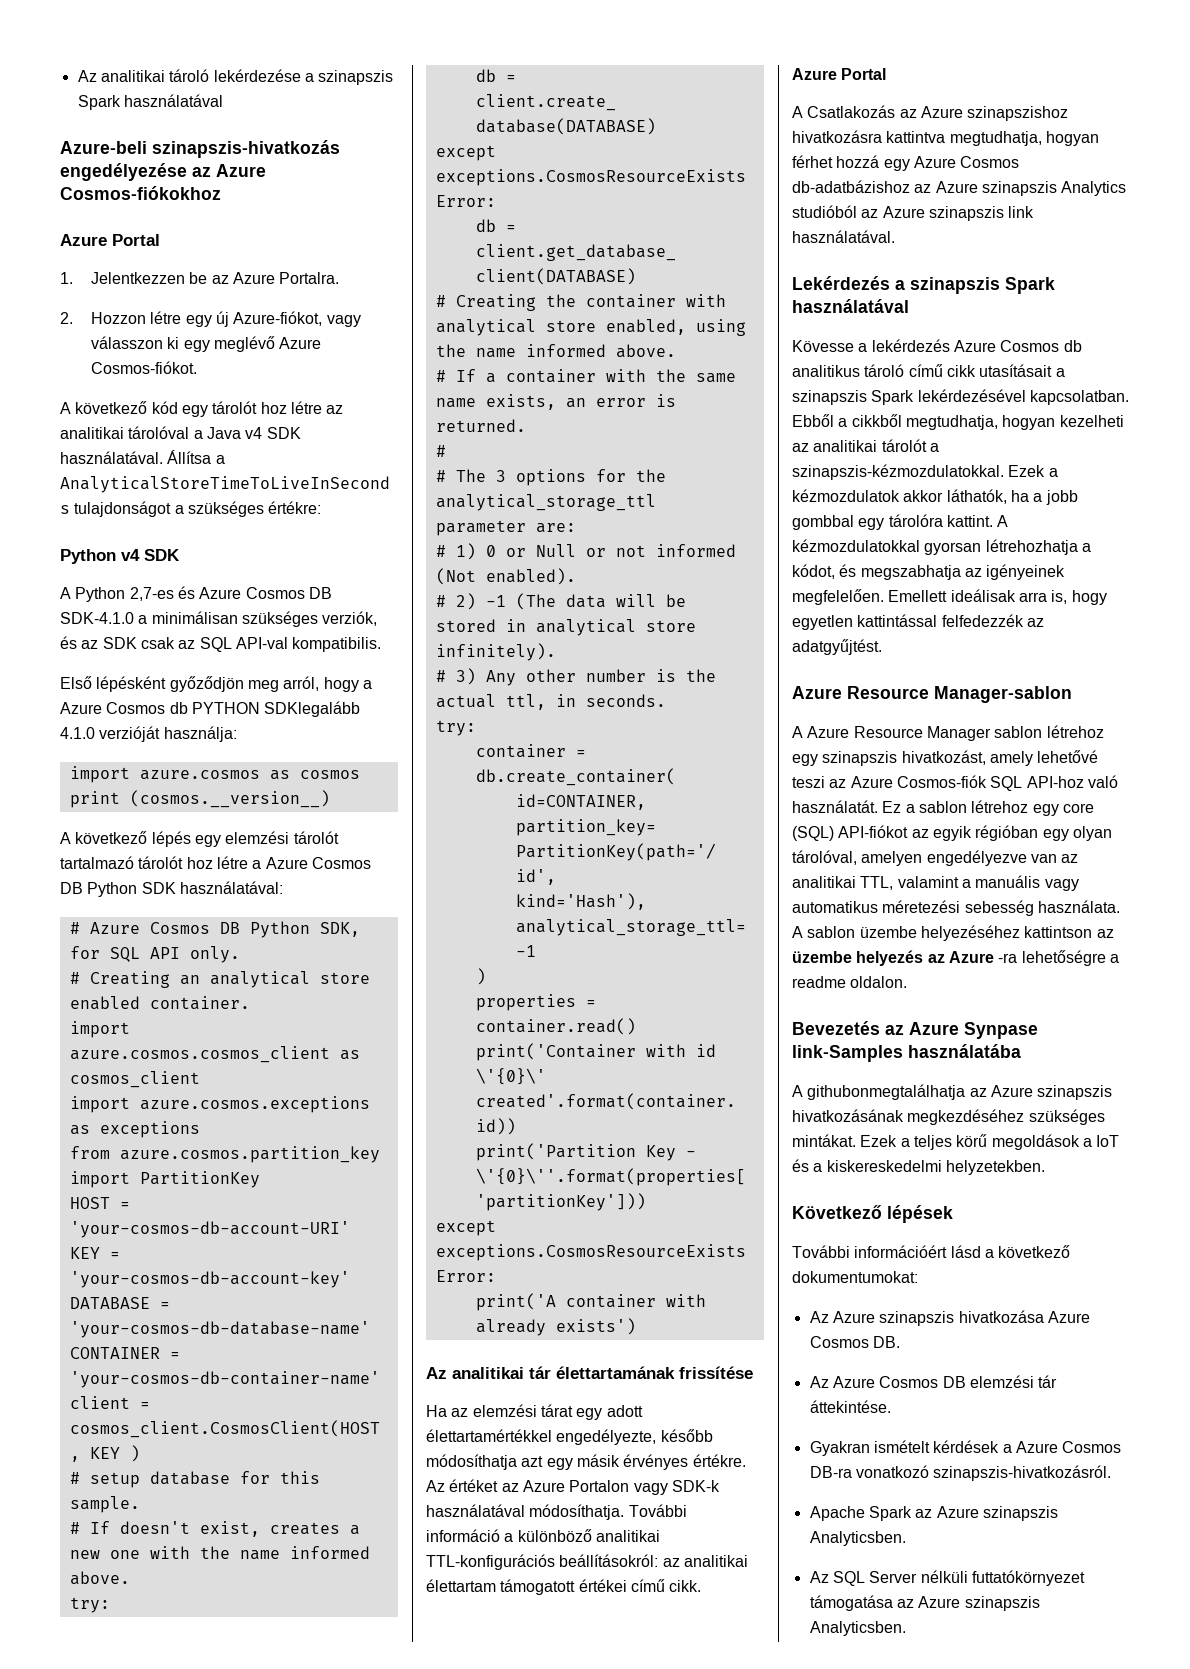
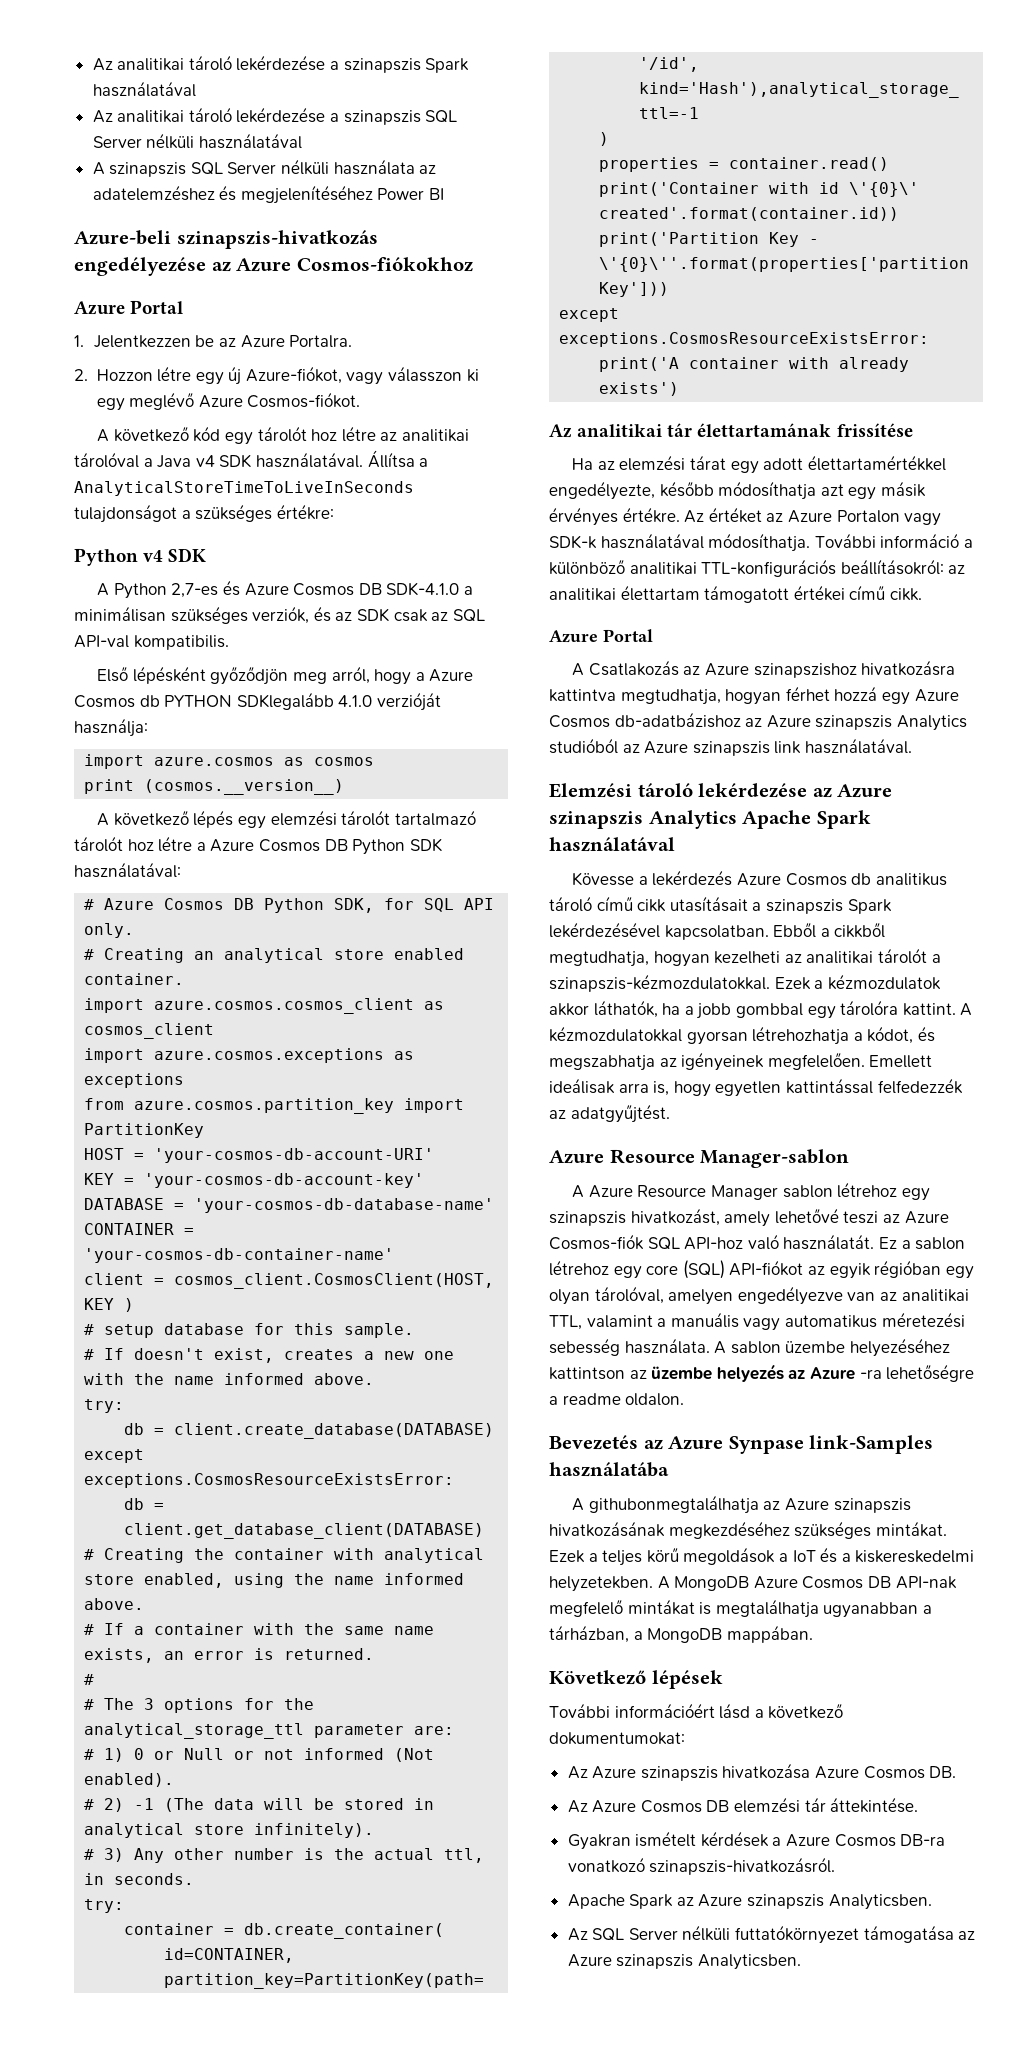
(223, 100) none -> [92,107,458,125] [92,133,302,149] [92,159,437,177] [92,185,445,204] // Az analitikai tároló lekérdezése a szinapszis SQL Server nélküli használatával // A szinapszis SQL Server nélküli használata az adatelemzéshez és megjelenítéséhez Power BI
[792,276,1000,294] Lekérdezés a szinapszis -> [549,783,893,798] [549,810,812,829] Elemzési tároló lekérdezése az Azure szinapszis Analytics Apache
(1045, 1167) none -> [657,1576,957,1591] [549,1599,932,1618] [549,1625,813,1643] A MongoDB Azure Cosmos DB API-nak megfelelő mintákat is megtalálhatja ugyanabban a tárházban, a MongoDB mappában.

